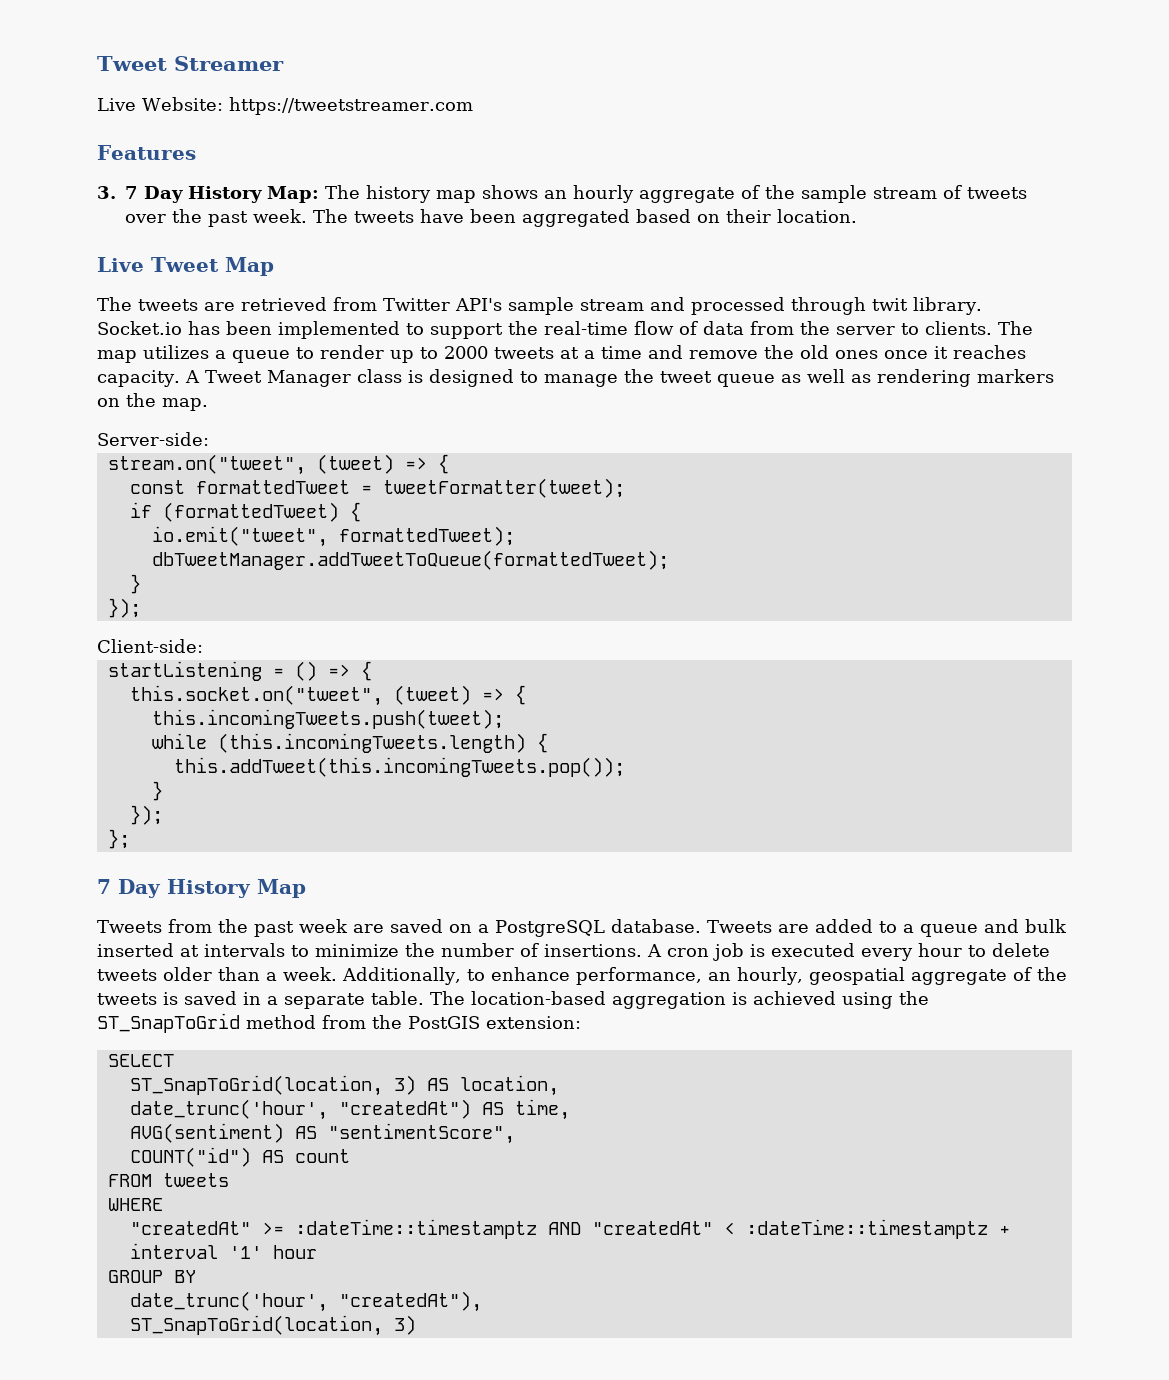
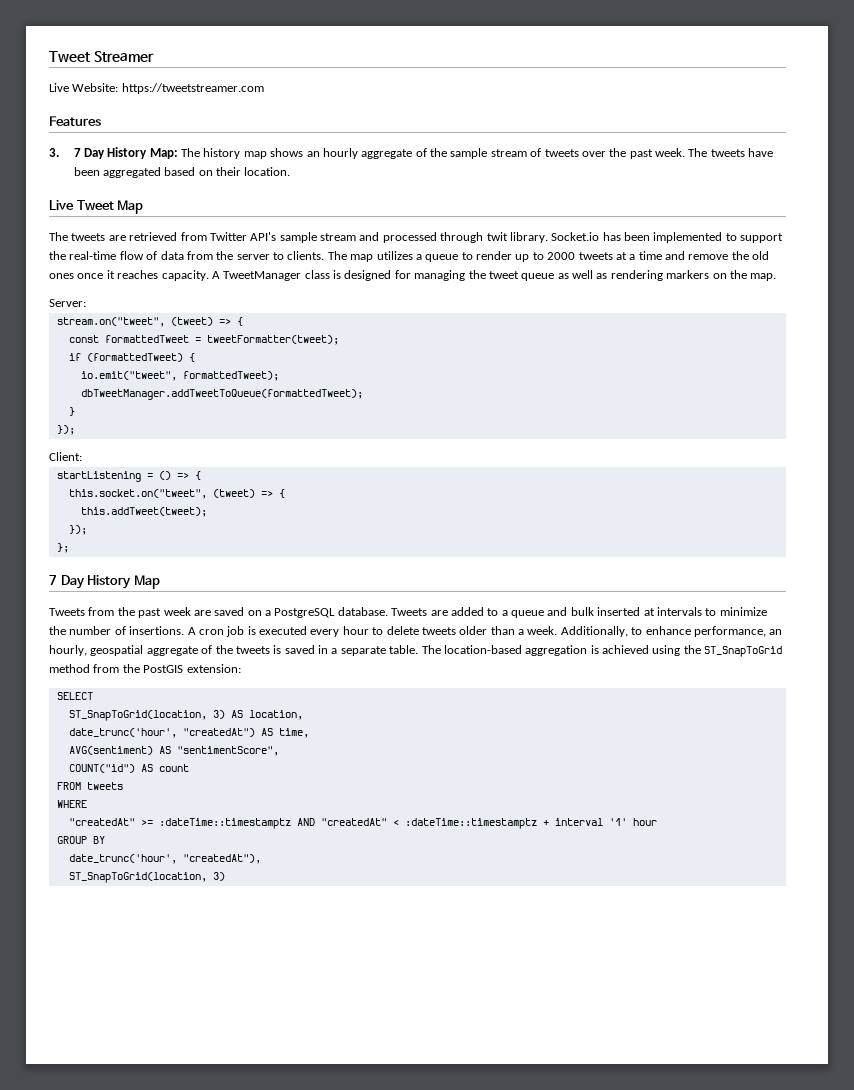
[204,370,351,387] Tweet Manager -> [223,271,302,281] TweetManager
[519,371,618,387] to manage -> [394,270,466,281] for managing
[97,432,209,446] Server-side: -> [49,299,86,307] Server:
[97,639,203,653] Client-side: -> [49,452,82,461] Client:
[151,709,504,729] [151,733,548,753] [173,757,625,777] [151,781,163,801] this.incomingTweets.push(tweet); // while (this.incomingTweets.length) { // this.addTweet(this.incomingTweets.pop()); // } -> [80,507,207,517] this.addTweet(tweet);

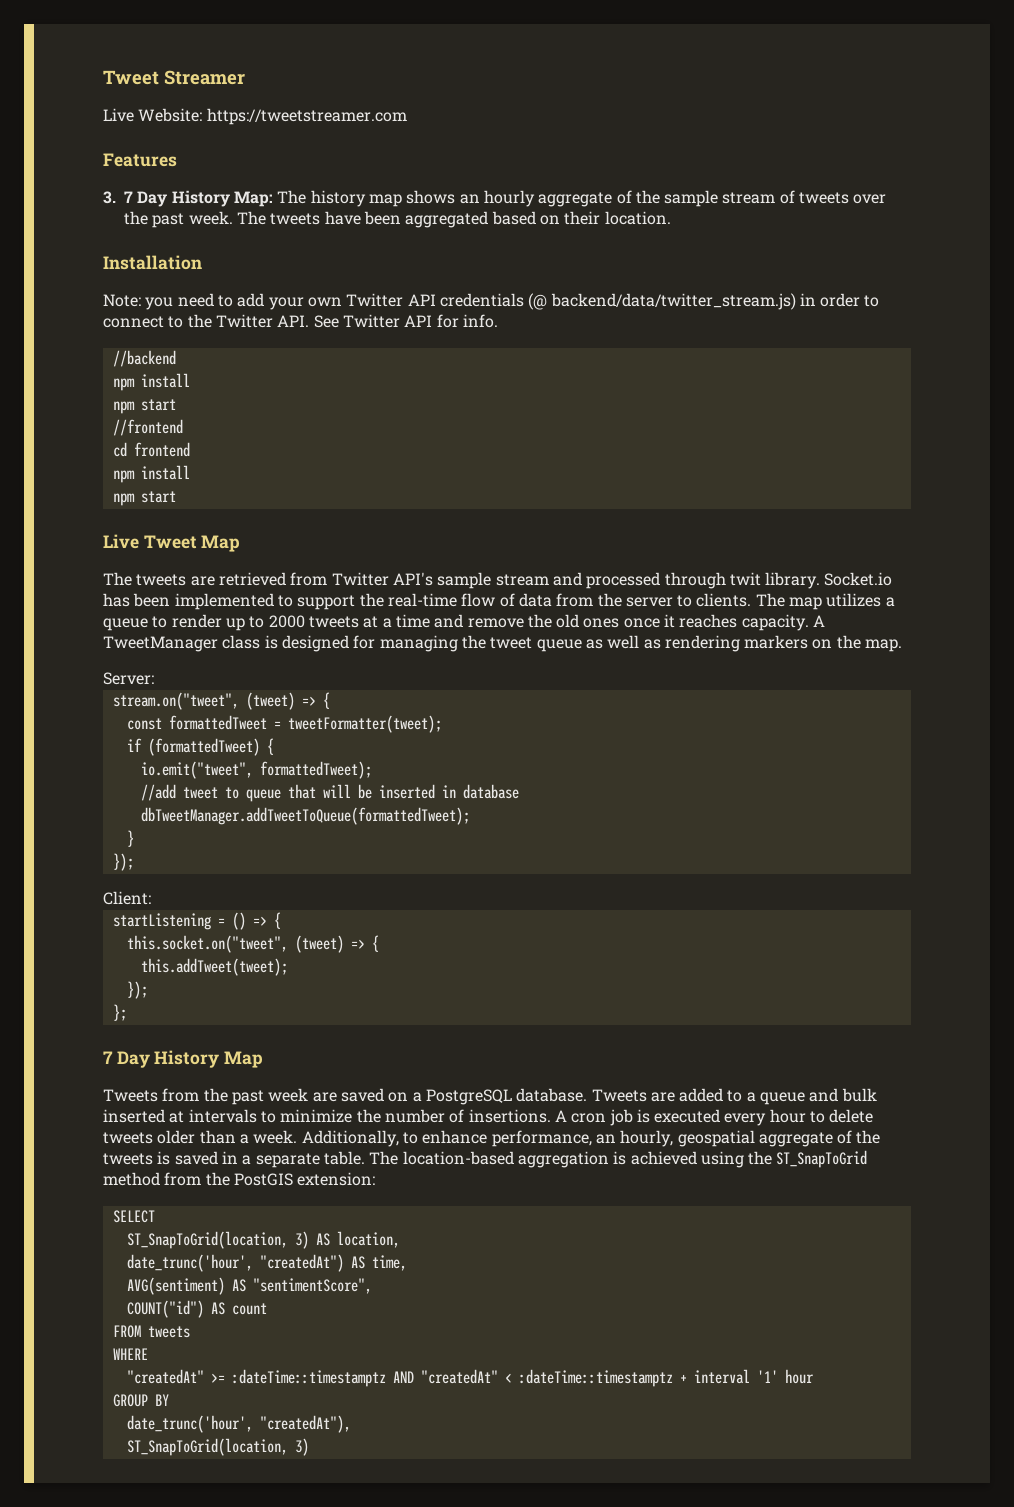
(291, 171) none -> [103,255,202,270] [103,293,880,310] [103,314,498,328] [112,350,176,367] [112,373,190,391] [112,399,176,414] [112,419,183,436] [112,442,190,457] [112,465,190,483] [112,491,176,506] // Installation // Note: you need to add your own Twitter API credentials (@ backend/data/twitter_stream.js) in order to connect to the Twitter API. See Twitter API for info. // //backend // npm install // npm start // //frontend // cd frontend // npm install // npm start
(279, 376) none -> [140,784,519,802] // //add tweet to queue that will be inserted in database

